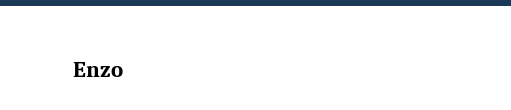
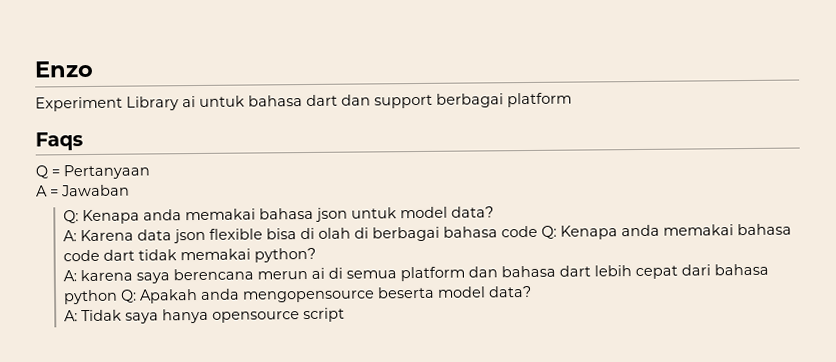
(123, 69) none -> [35,92,572,112] [35,132,83,151] [35,164,150,180] [36,184,130,197] [63,206,495,225] [63,223,793,244] [63,247,317,263] [63,263,770,284] [63,285,533,305] [64,307,346,324] // Experiment Library ai untuk bahasa dart dan support berbagai platform // Faqs // Q = Pertanyaan // A = Jawaban // Q: Kenapa anda memakai bahasa json untuk model data? // A: Karena data json flexible bisa di olah di berbagai bahasa code Q: Kenapa anda memakai bahasa code dart tidak memakai python? // A: karena saya berencana merun ai di semua platform dan bahasa dart lebih cepat dari bahasa python Q: Apakah anda mengopensource beserta model data? // A: Tidak saya hanya opensource script

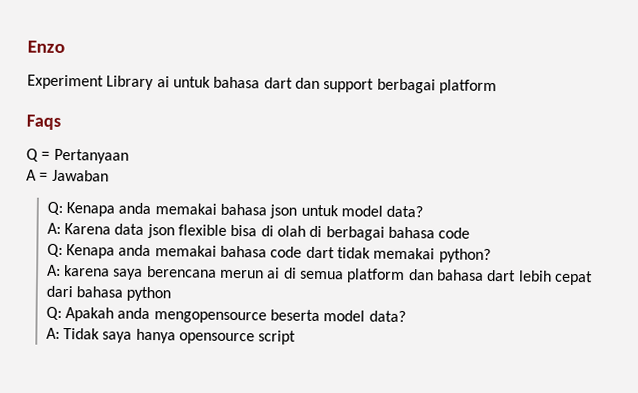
(539, 231) none -> (471, 233) //
(119, 297) none -> (172, 294) //

